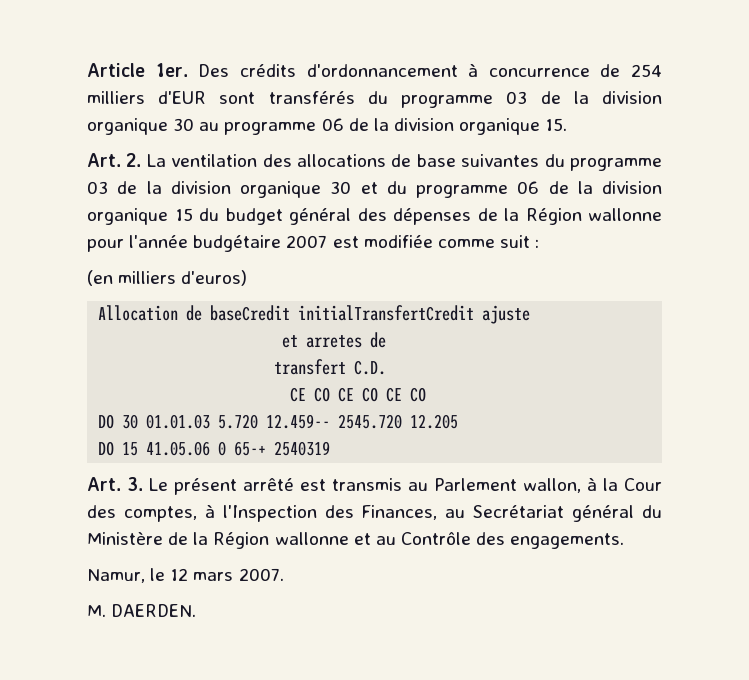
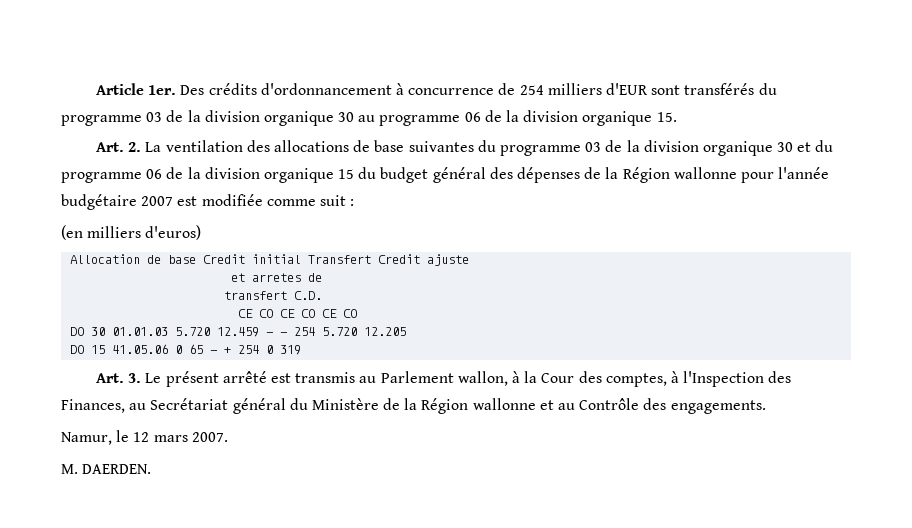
[210,305,475,321] baseCredit initialTransfertCredit -> [168,254,421,264] base Credit initial Transfert Credit
[266,414,403,429] 12.459-- 2545.720 -> [217,327,358,337] 12.459 - - 254 5.720
[234,441,331,456] 65-+ 2540319 -> [189,344,302,355] 65 - + 254 0 319

